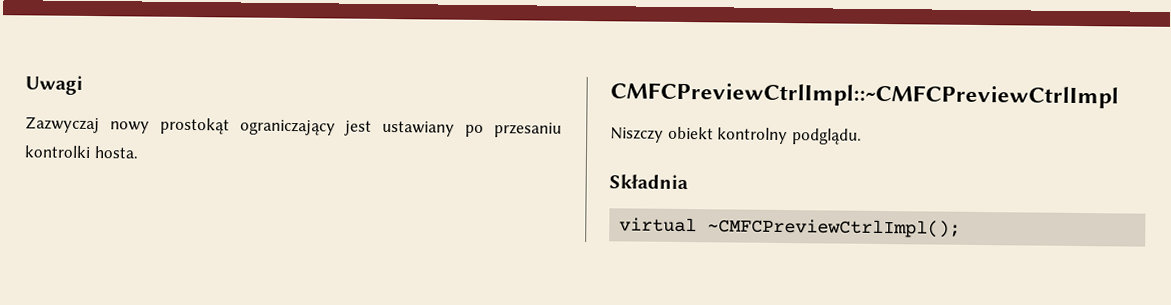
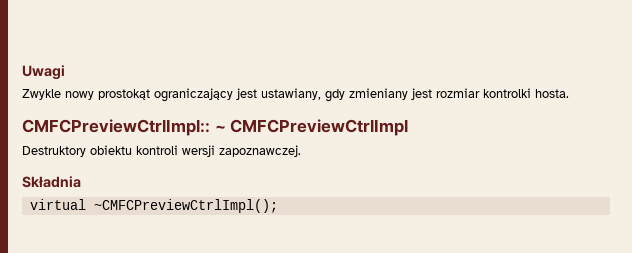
[25,116,100,134] Zazwyczaj -> [22,89,61,100] Zwykle
[382,120,562,138] [24,145,139,159] [610,82,1119,109] [610,126,862,145] ustawiany po przesaniu kontrolki hosta. // CMFCPreviewCtrlImpl::~CMFCPreviewCtrlImpl // Niszczy obiekt kontrolny podglądu. -> [261,88,569,102] [22,119,409,136] [22,145,301,157] ustawiany, gdy zmieniany jest rozmiar kontrolki hosta. // CMFCPreviewCtrlImpl:: ~ CMFCPreviewCtrlImpl // Destruktory obiektu kontroli wersji zapoznawczej.

